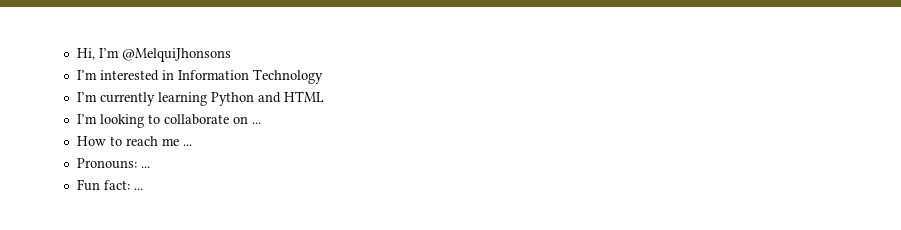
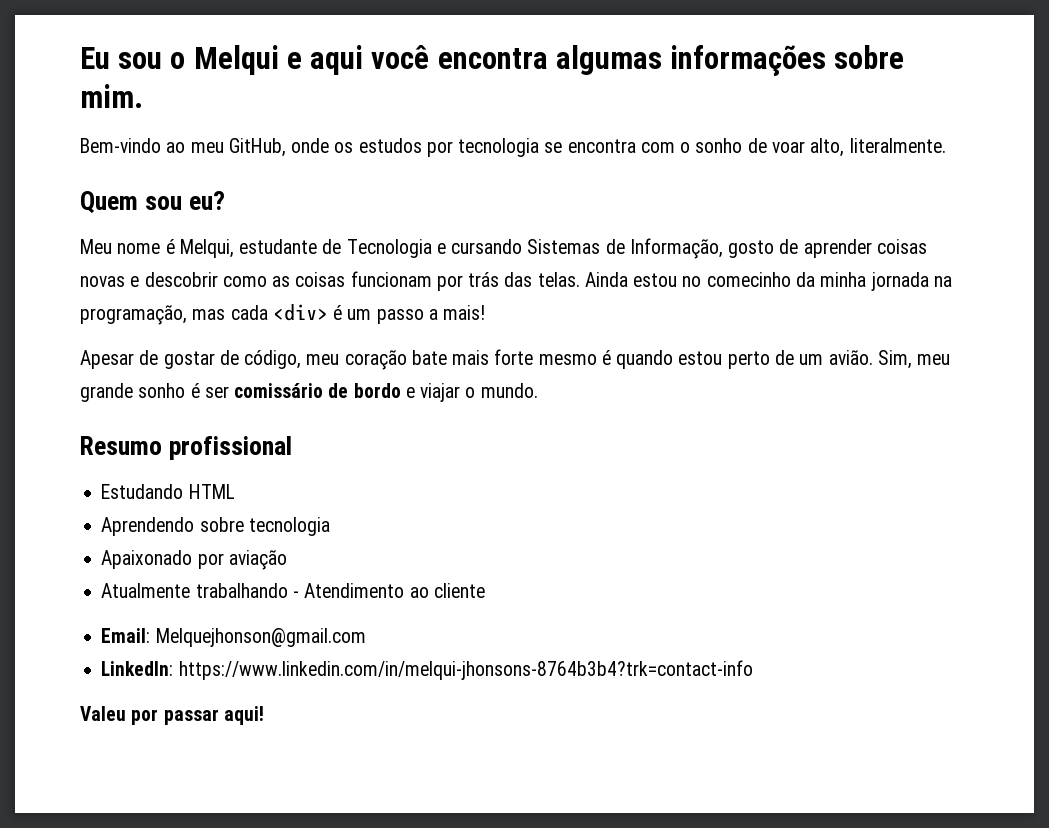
[76,48,231,62] [76,69,323,84] [76,91,324,106] [76,114,261,128] [76,136,192,146] [76,158,150,169] [76,179,143,191] Hi, I’m @MelquiJhonsons // I’m interested in Information Technology // I’m currently learning Python and HTML // I’m looking to collaborate on ... // How to reach me ... // Pronouns: ... // Fun fact: ... -> [80,45,905,76] [80,84,143,108] [80,138,946,157] [80,191,226,214] [80,238,927,259] [80,271,952,291] [80,304,486,325] [80,349,951,370] [80,383,538,402] [80,436,293,460] [101,484,235,499] [101,517,330,536] [101,550,287,570] [101,583,485,598] [101,628,366,647] [101,660,753,680] [80,706,264,725] Eu sou o Melqui e aqui você encontra algumas informações sobre mim. // Bem-vindo ao meu GitHub, onde os estudos por tecnologia se encontra com o sonho de voar alto, literalmente. // Quem sou eu? // Meu nome é Melqui, estudante de Tecnologia e cursando Sistemas de Informação, gosto de aprender coisas novas e descobrir como as coisas funcionam por trás das telas. Ainda estou no comecinho da minha jornada na programação, mas cada <div> é um passo a mais! // Apesar de gostar de código, meu coração bate mais forte mesmo é quando estou perto de um avião. Sim, meu grande sonho é ser comissário de bordo e viajar o mundo. // Resumo profissional // Estudando HTML // Aprendendo sobre tecnologia // Apaixonado por aviação // Atualmente trabalhando - Atendimento ao cliente // Email: Melquejhonson@gmail.com // LinkedIn: https://www.linkedin.com/in/melqui-jhonsons-8764b3b4?trk=contact-info // Valeu por passar aqui!

